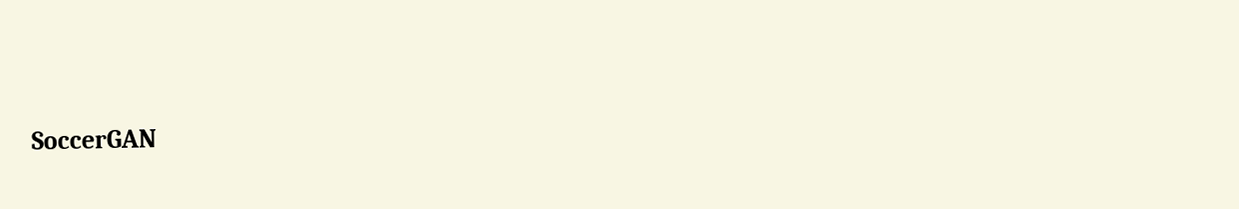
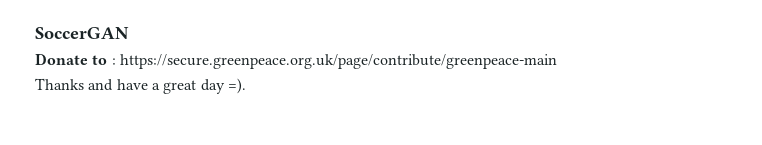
(157, 139) none -> [35,53,557,69] [35,78,246,94] // Donate to : https://secure.greenpeace.org.uk/page/contribute/greenpeace-main // Thanks and have a great day =).

